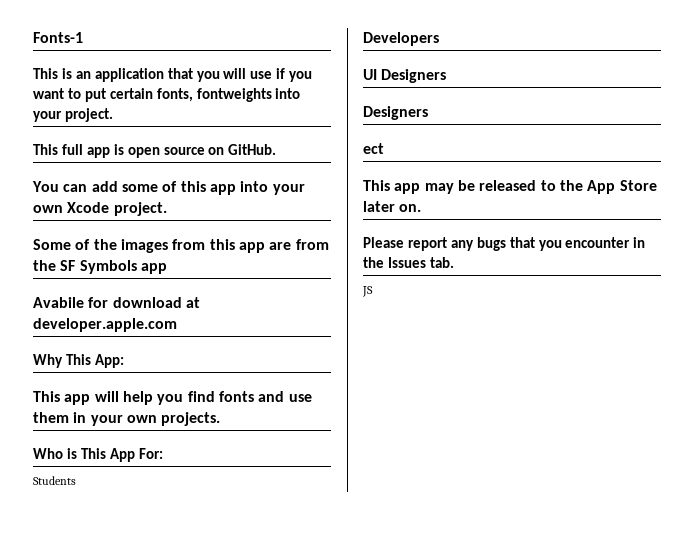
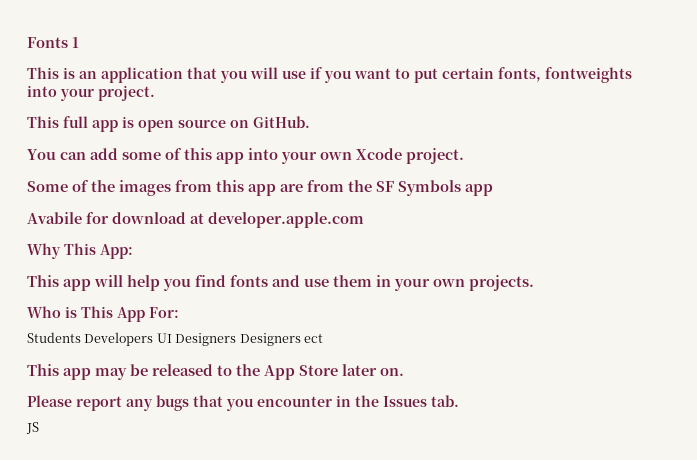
[33,32,83,43] Fonts-1 -> [27,37,79,48] Fonts 1
(76, 480) // -> (81, 337) none
(439, 39) // -> (154, 339) none
[363,106,428,120] // Designers // -> [239,333,301,346] Designers

